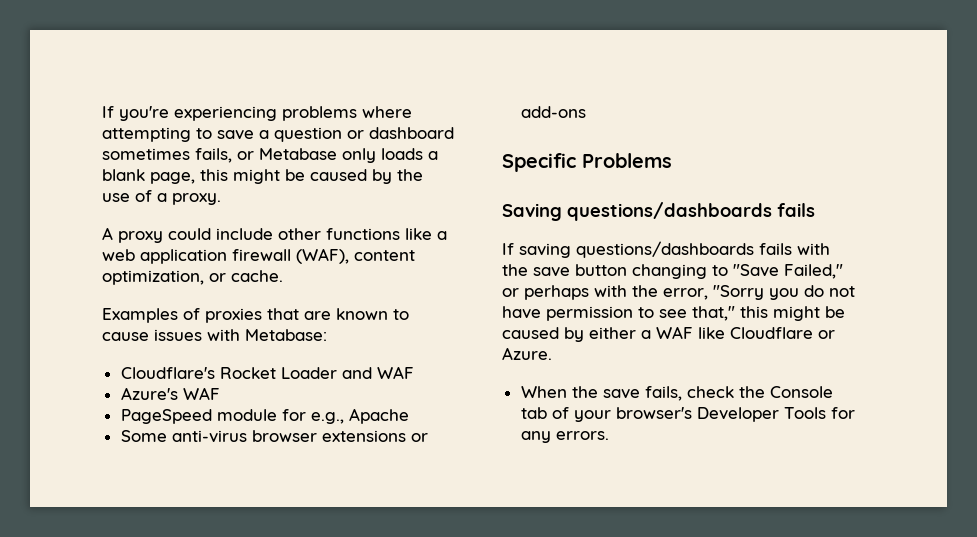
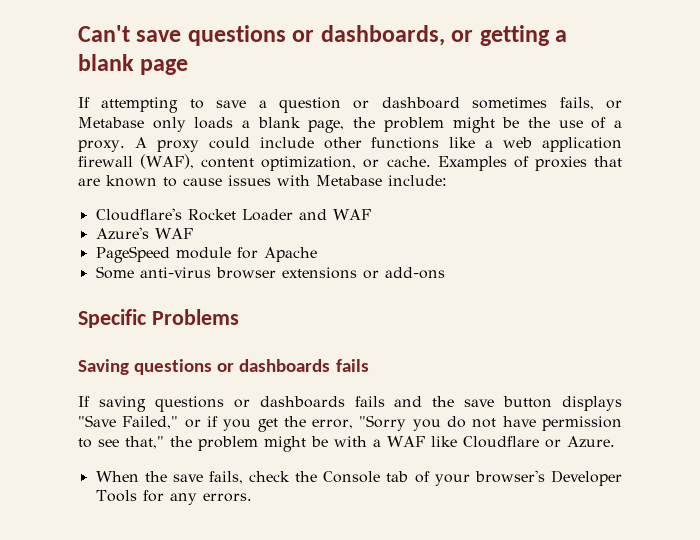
[102,106,412,121] If you're experiencing problems where -> [78,25,568,46] [78,54,189,75] [78,97,90,108] Can't save questions or dashboards, or getting a blank page // If
[200,169,392,184] this might be caused by -> [353,117,520,133] the problem might be
(221, 199) // -> (125, 146) none
(283, 276) // -> (431, 161) none
[245,329,327,341] Metabase: -> [316,175,447,186] Metabase include:
[310,412,344,424] e.g., -> (258, 253) none
[567,202,772,221] questions/dashboards -> [134,359,331,375] questions or dashboards
[576,241,830,258] questions/dashboards fails with -> [154,396,423,412] questions or dashboards fails and
[632,264,728,279] changing to -> [561,396,622,411] displays
[524,285,627,300] perhaps with -> [206,416,278,432] if you get
[740,306,845,321] [502,327,636,342] this might be caused by either -> [170,436,367,452] the problem might be with

